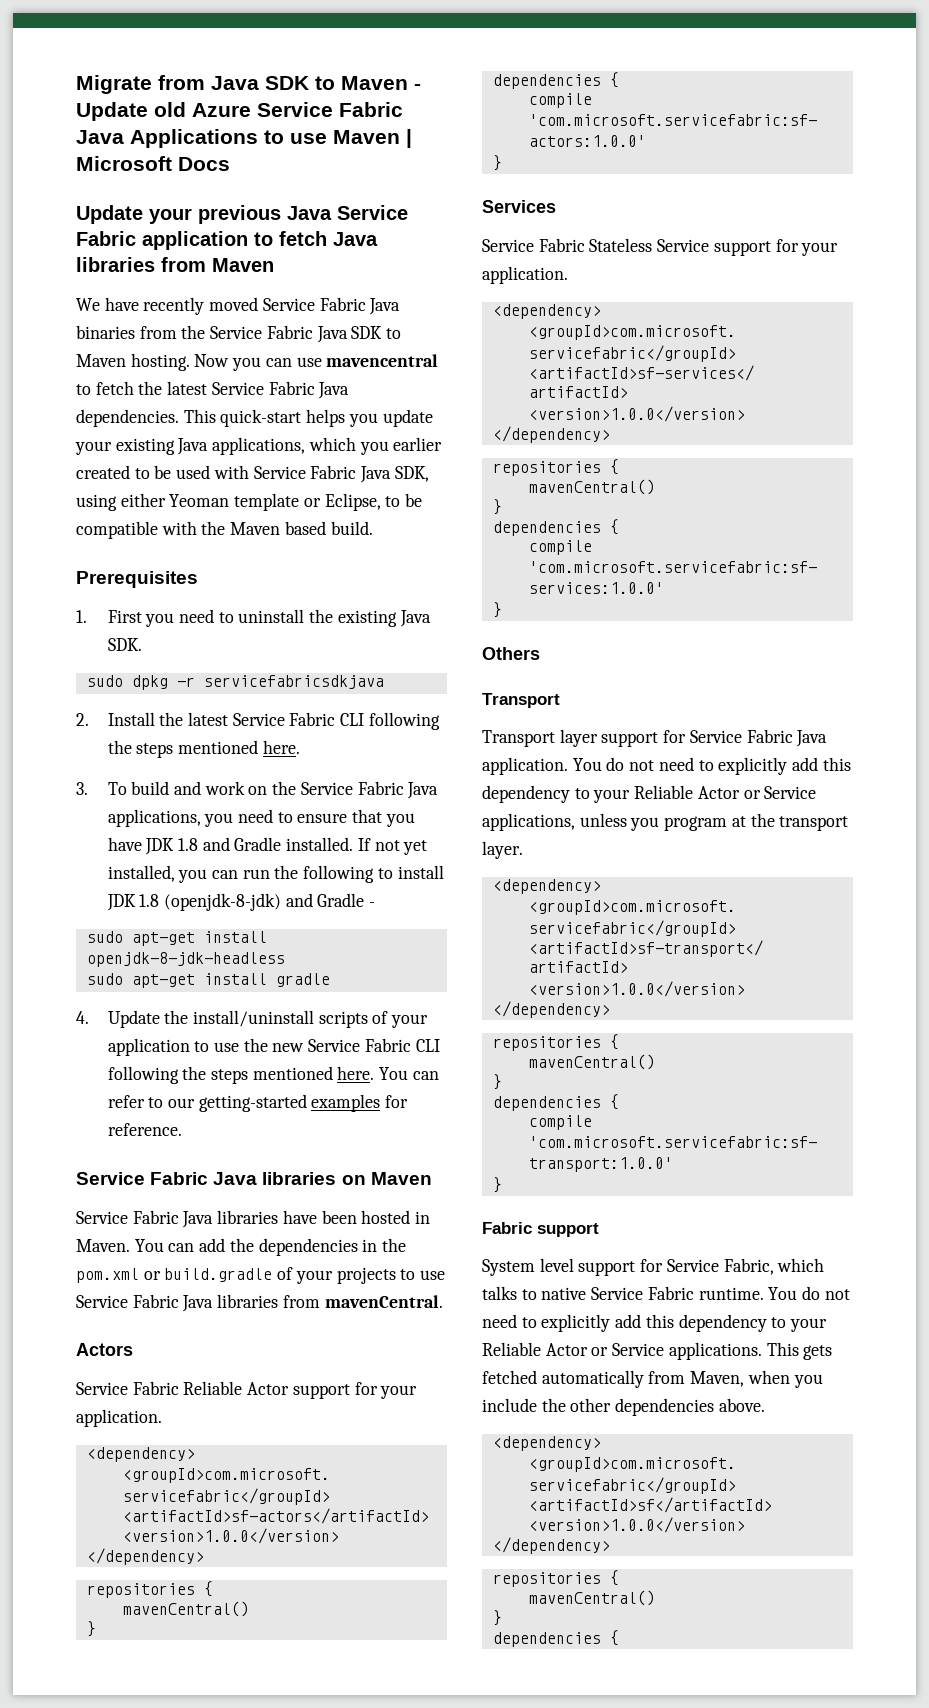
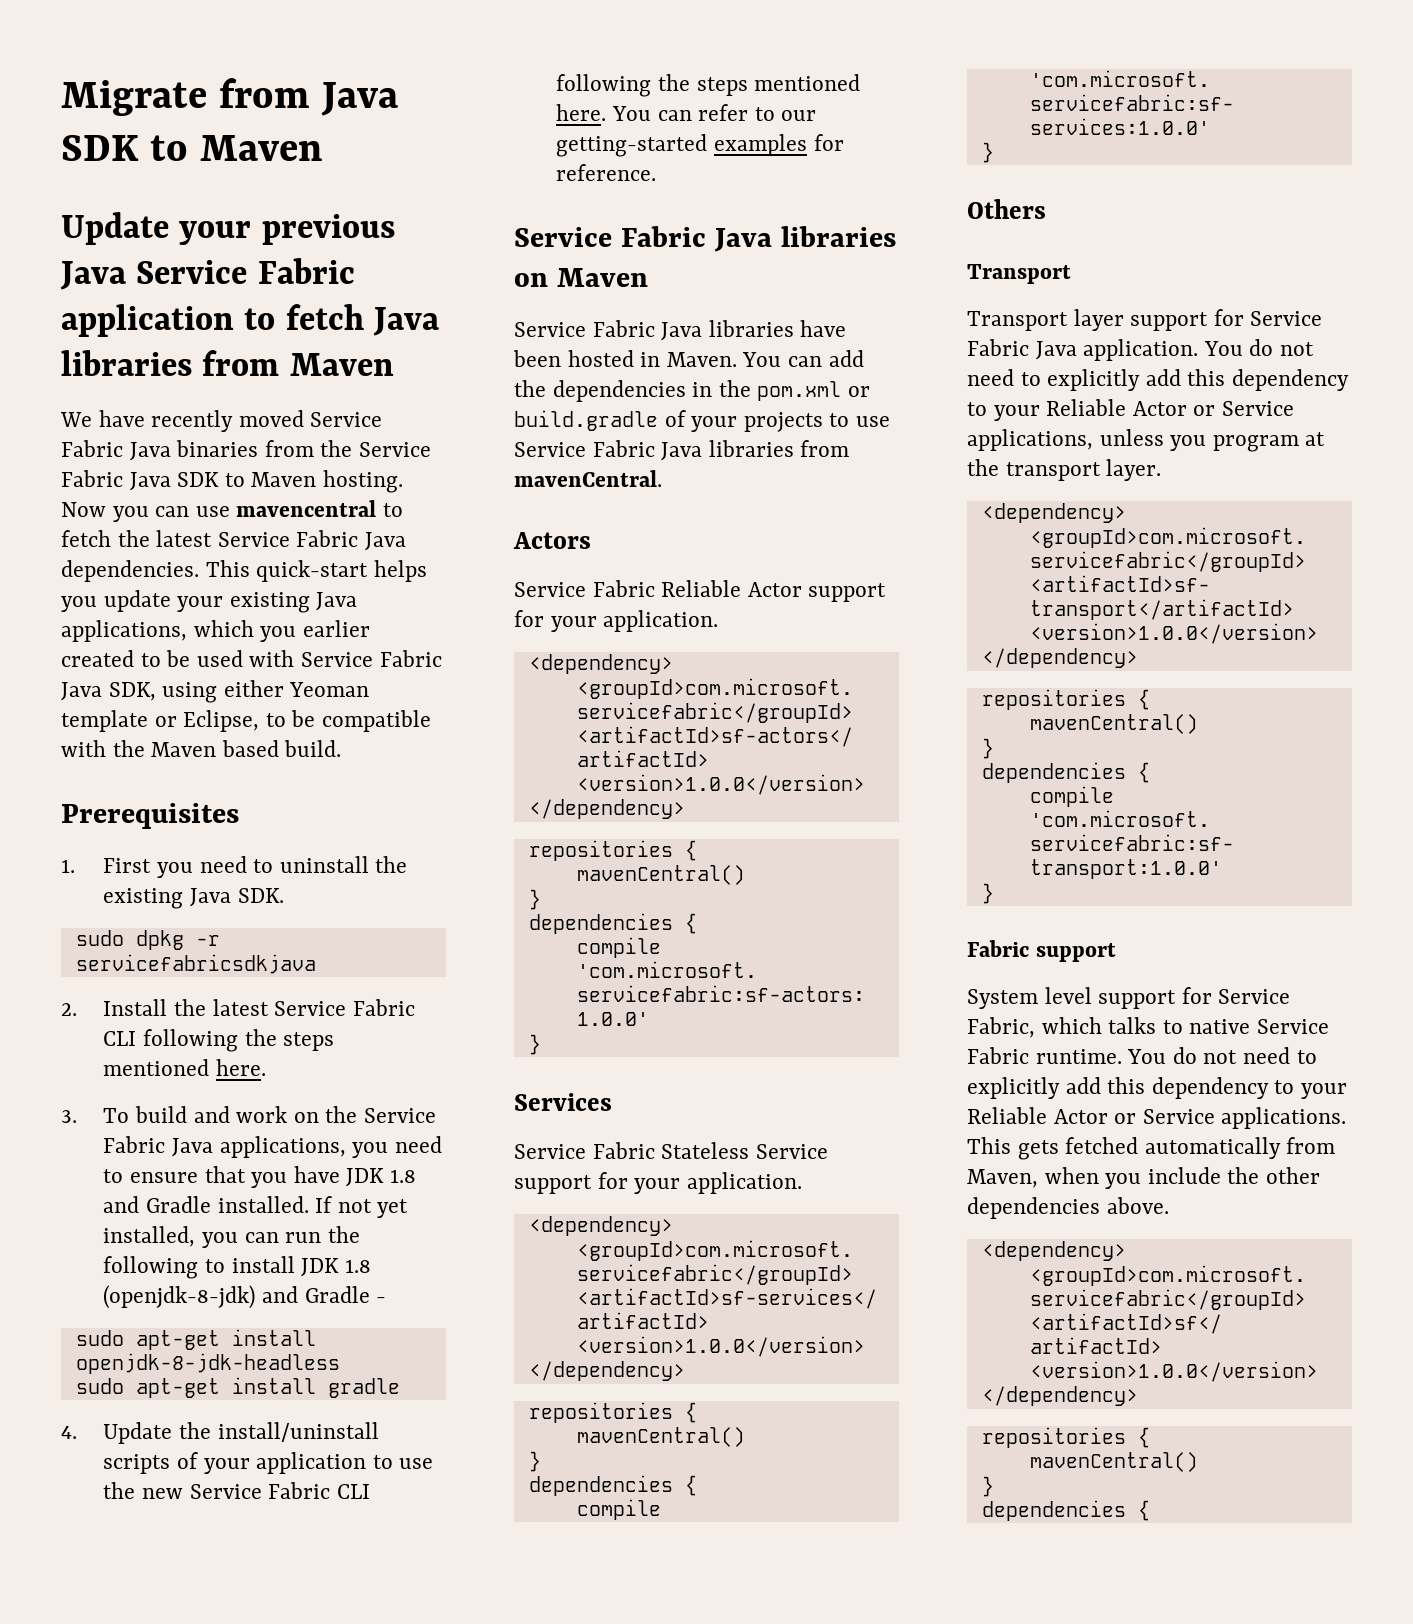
[414,84,421,90] [76,102,403,121] [76,129,412,148] [76,156,230,171] - Update old Azure Service Fabric Java Applications to use Maven | Microsoft Docs -> (323, 148) none

